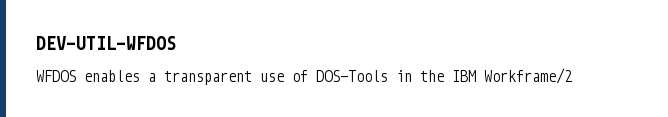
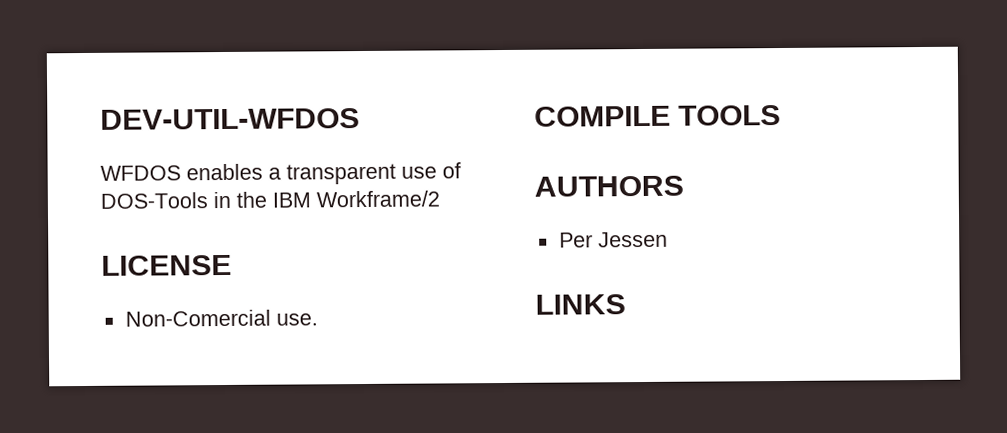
(572, 76) none -> [101,254,232,276] [124,309,318,327] [534,105,782,127] [534,175,684,197] [558,231,668,248] [535,294,626,315] // LICENSE // Non-Comercial use. // COMPILE TOOLS // AUTHORS // Per Jessen // LINKS

